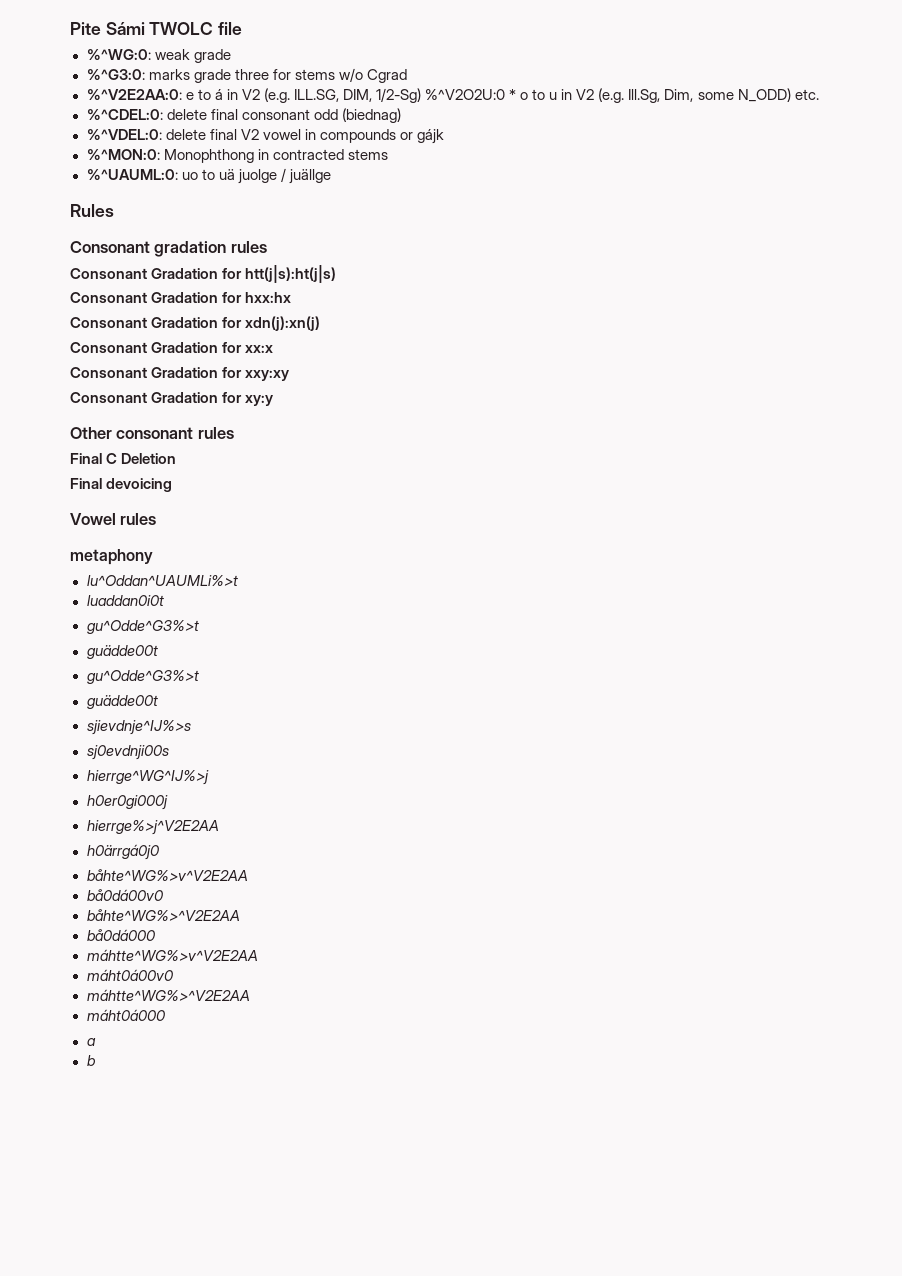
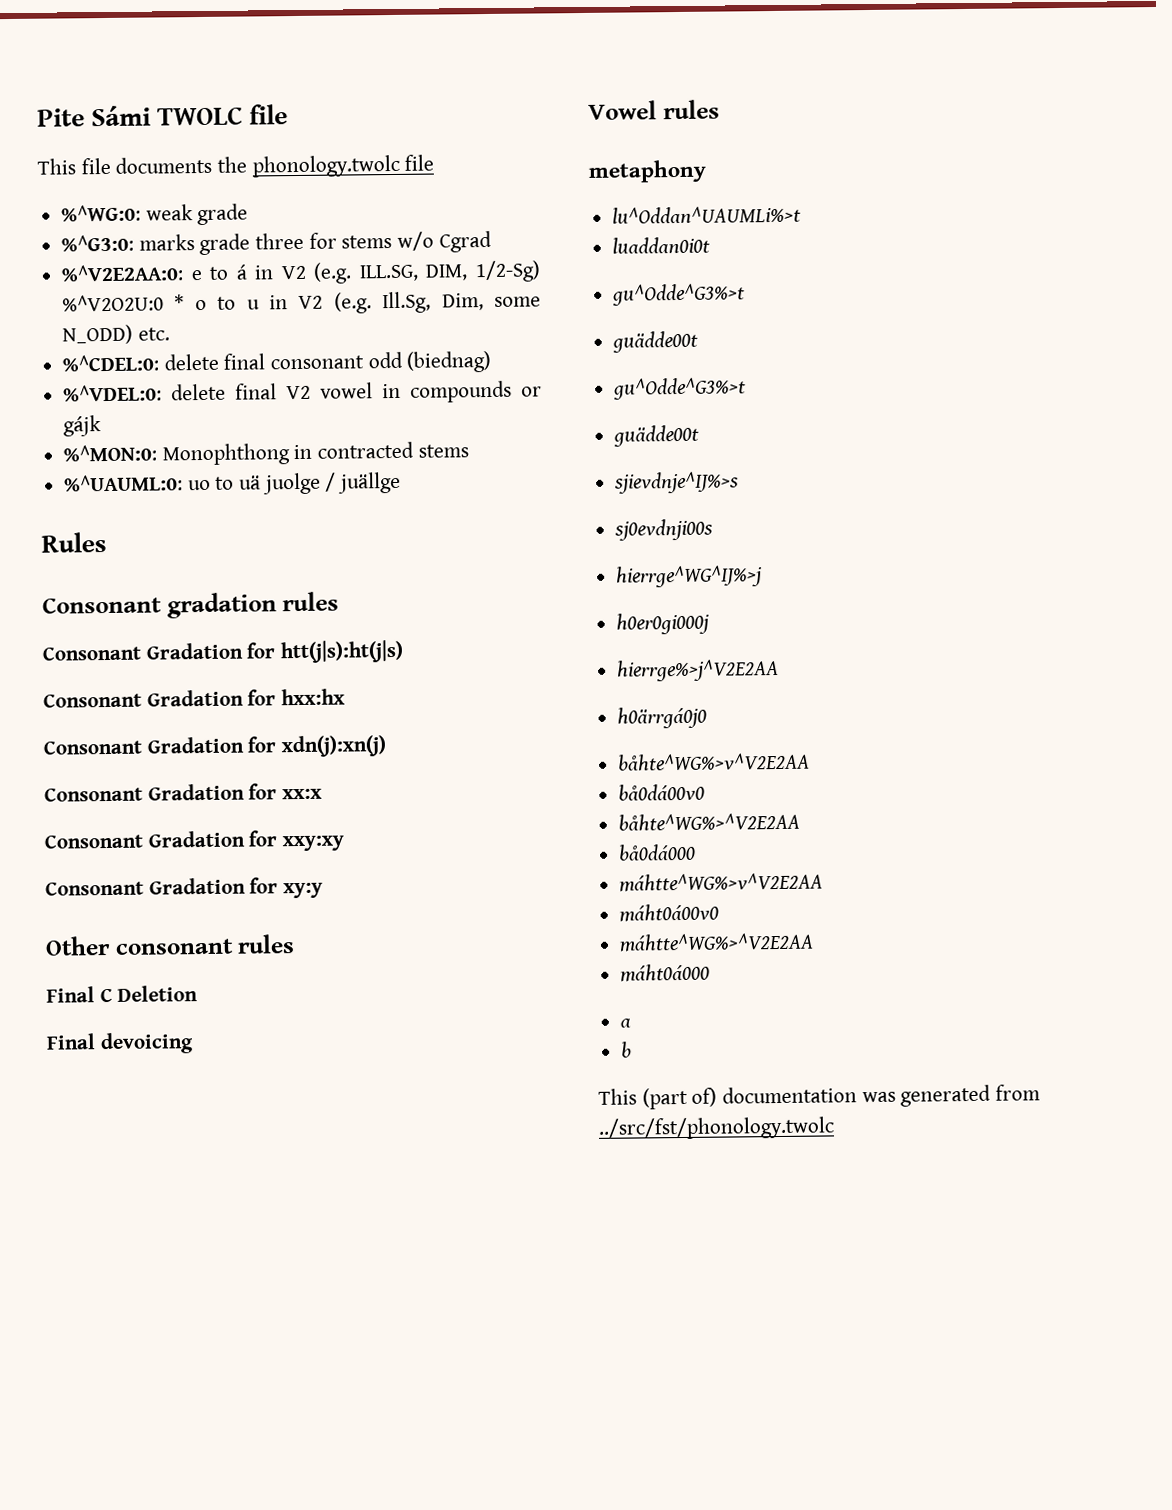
(243, 28) none -> [37,154,435,178] // This file documents the phonology.twolc file
(96, 1060) none -> [598,1084,1041,1110] [598,1116,835,1140] // This (part of) documentation was generated from ../src/fst/phonology.twolc

